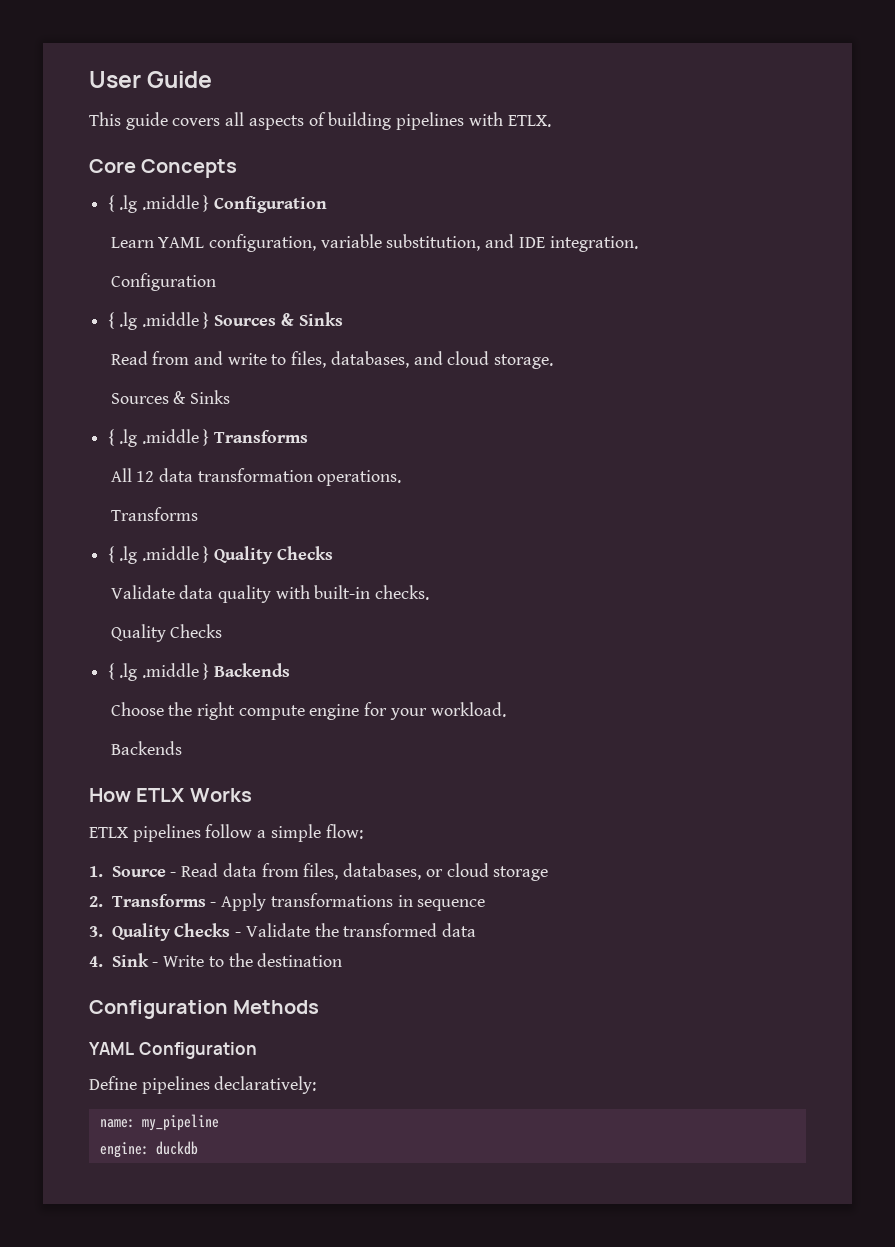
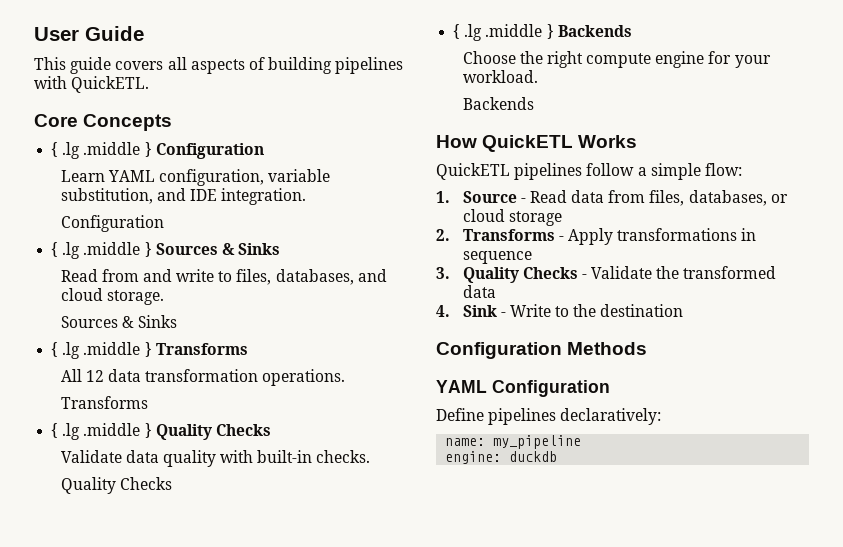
[507,115,551,127] ETLX. -> [71,76,150,93] QuickETL.
[136,788,185,802] ETLX -> [482,135,574,152] QuickETL
[89,827,128,838] ETLX -> [436,163,510,180] QuickETL

